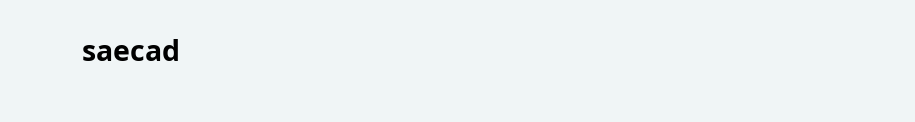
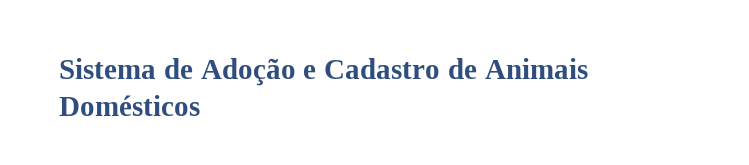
[82,39,180,61] saecad -> [59,58,588,86] [59,95,200,116] Sistema de Adoção e Cadastro de Animais Domésticos

